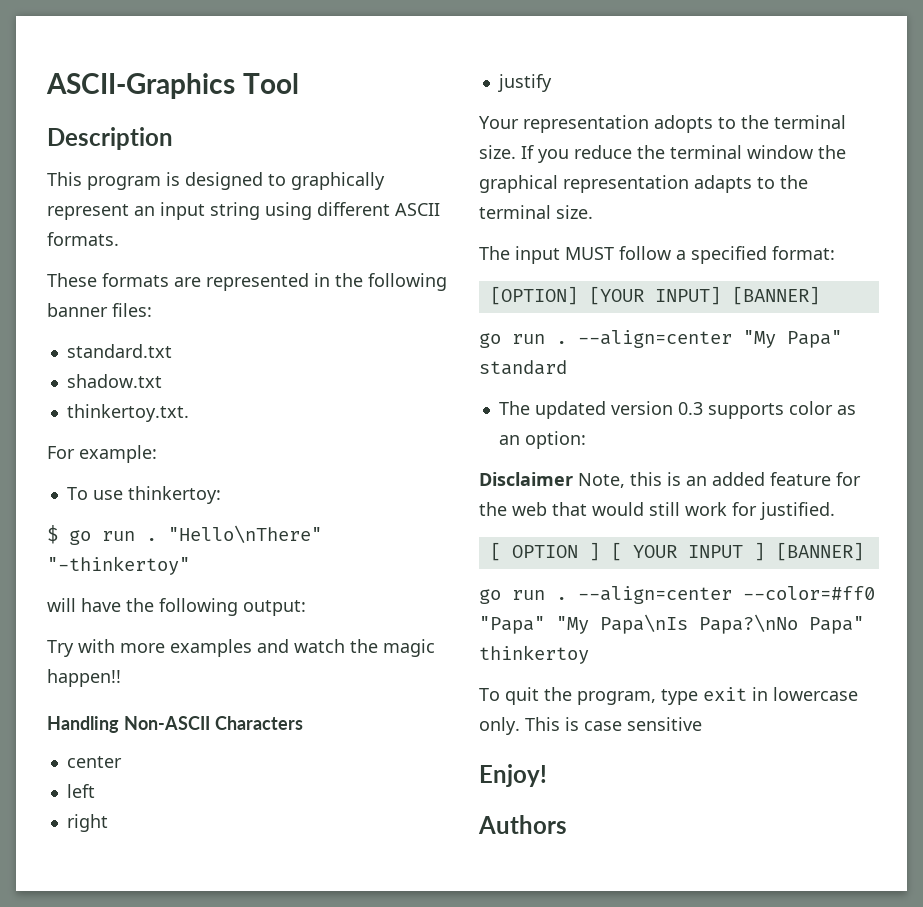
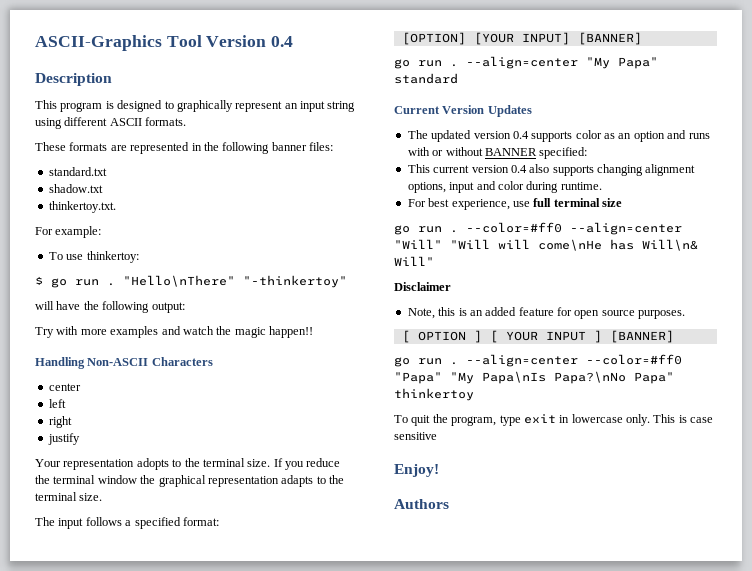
(299, 83) none -> [206,35,294,47] Version 0.4
[565,246,671,260] MUST follow -> [85,517,122,526] follows
(567, 367) none -> [394,105,532,117] // Current Version Updates
[677,402,703,415] 0.3 -> [512,131,529,139] 0.4
[524,431,586,449] option: -> [633,130,710,142] [407,147,588,159] [407,164,696,176] [407,181,602,193] [407,198,622,210] [394,222,682,235] [394,239,698,251] [394,256,434,266] option and runs with or without BANNER specified: // This current version 0.4 also supports changing alignment options, input and color during runtime. // For best experience, use full terminal size // go run . --color=#ff0 --align=center "Will" "Will will come\nHe has Will\n& Will"
(573, 479) none -> (451, 286) //
[479,502,835,520] the web that would still work for justified. -> [574,310,686,319] open source purposes.

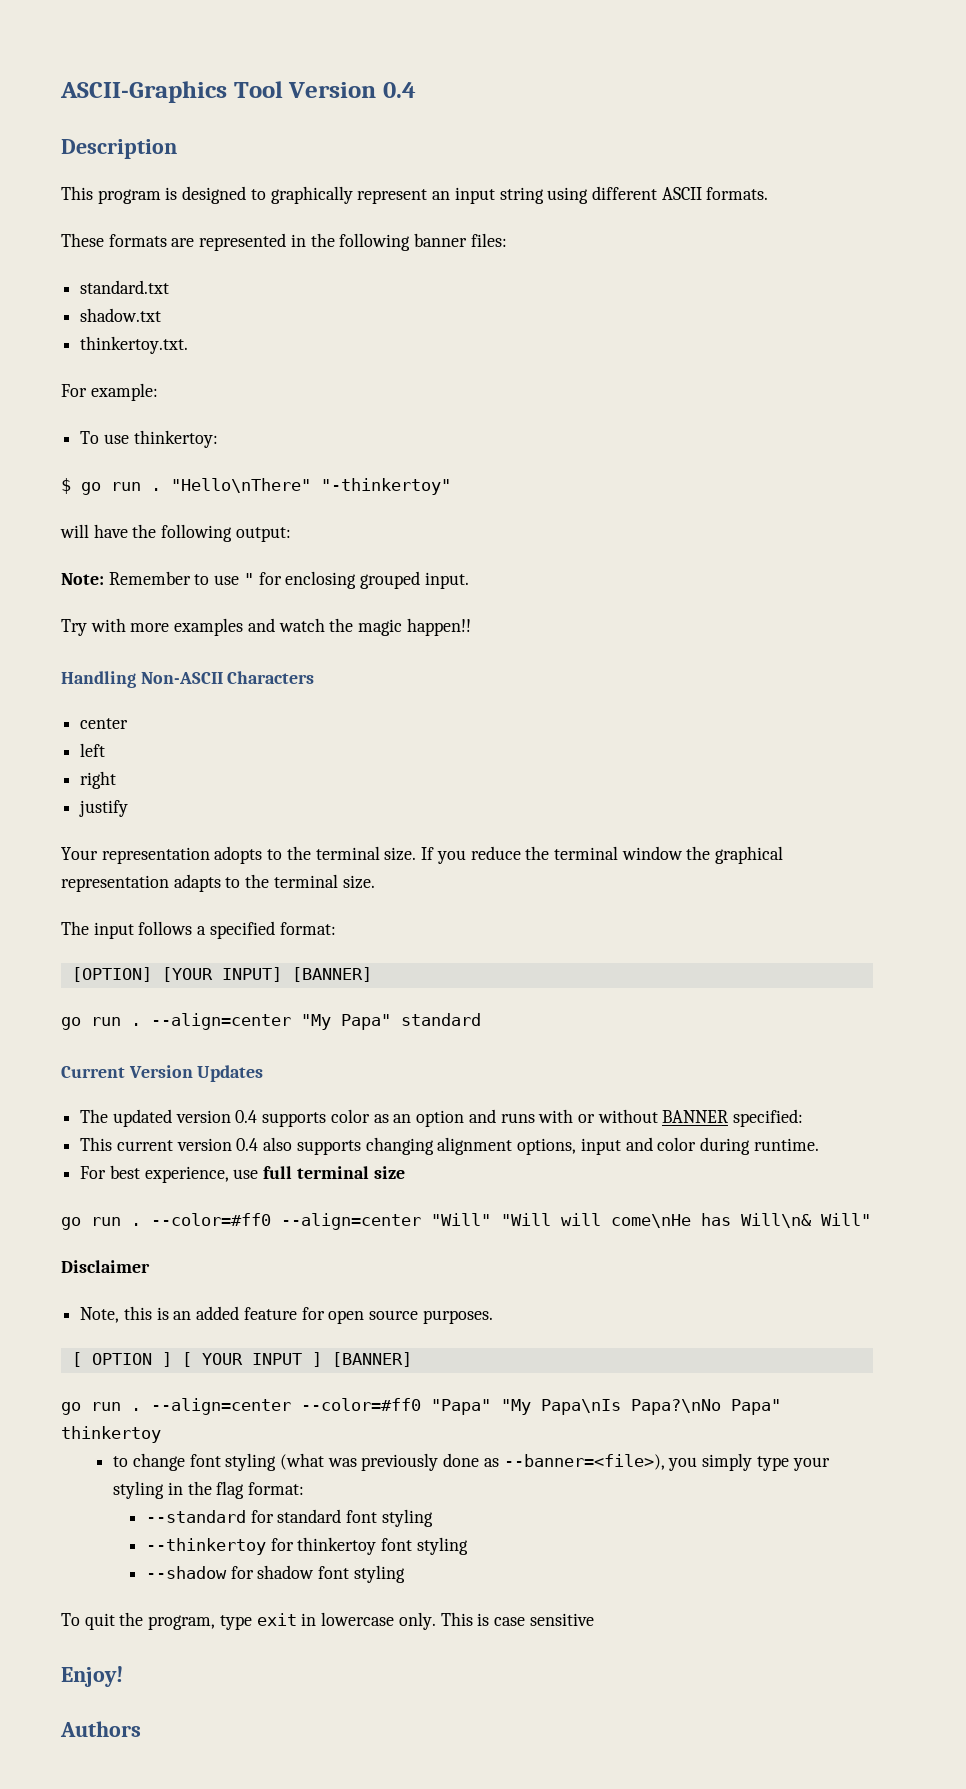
(185, 307) none -> [61,571,469,589] // Note: Remember to use " for enclosing grouped input.
(474, 394) none -> [113,1453,830,1471] [113,1481,305,1499] [145,1509,433,1527] [145,1537,468,1555] [145,1565,405,1583] // to change font styling (what was previously done as --banner=<file>), you simply type your styling in the flag format: // --standard for standard font styling // --thinkertoy for thinkertoy font styling // --shadow for shadow font styling

